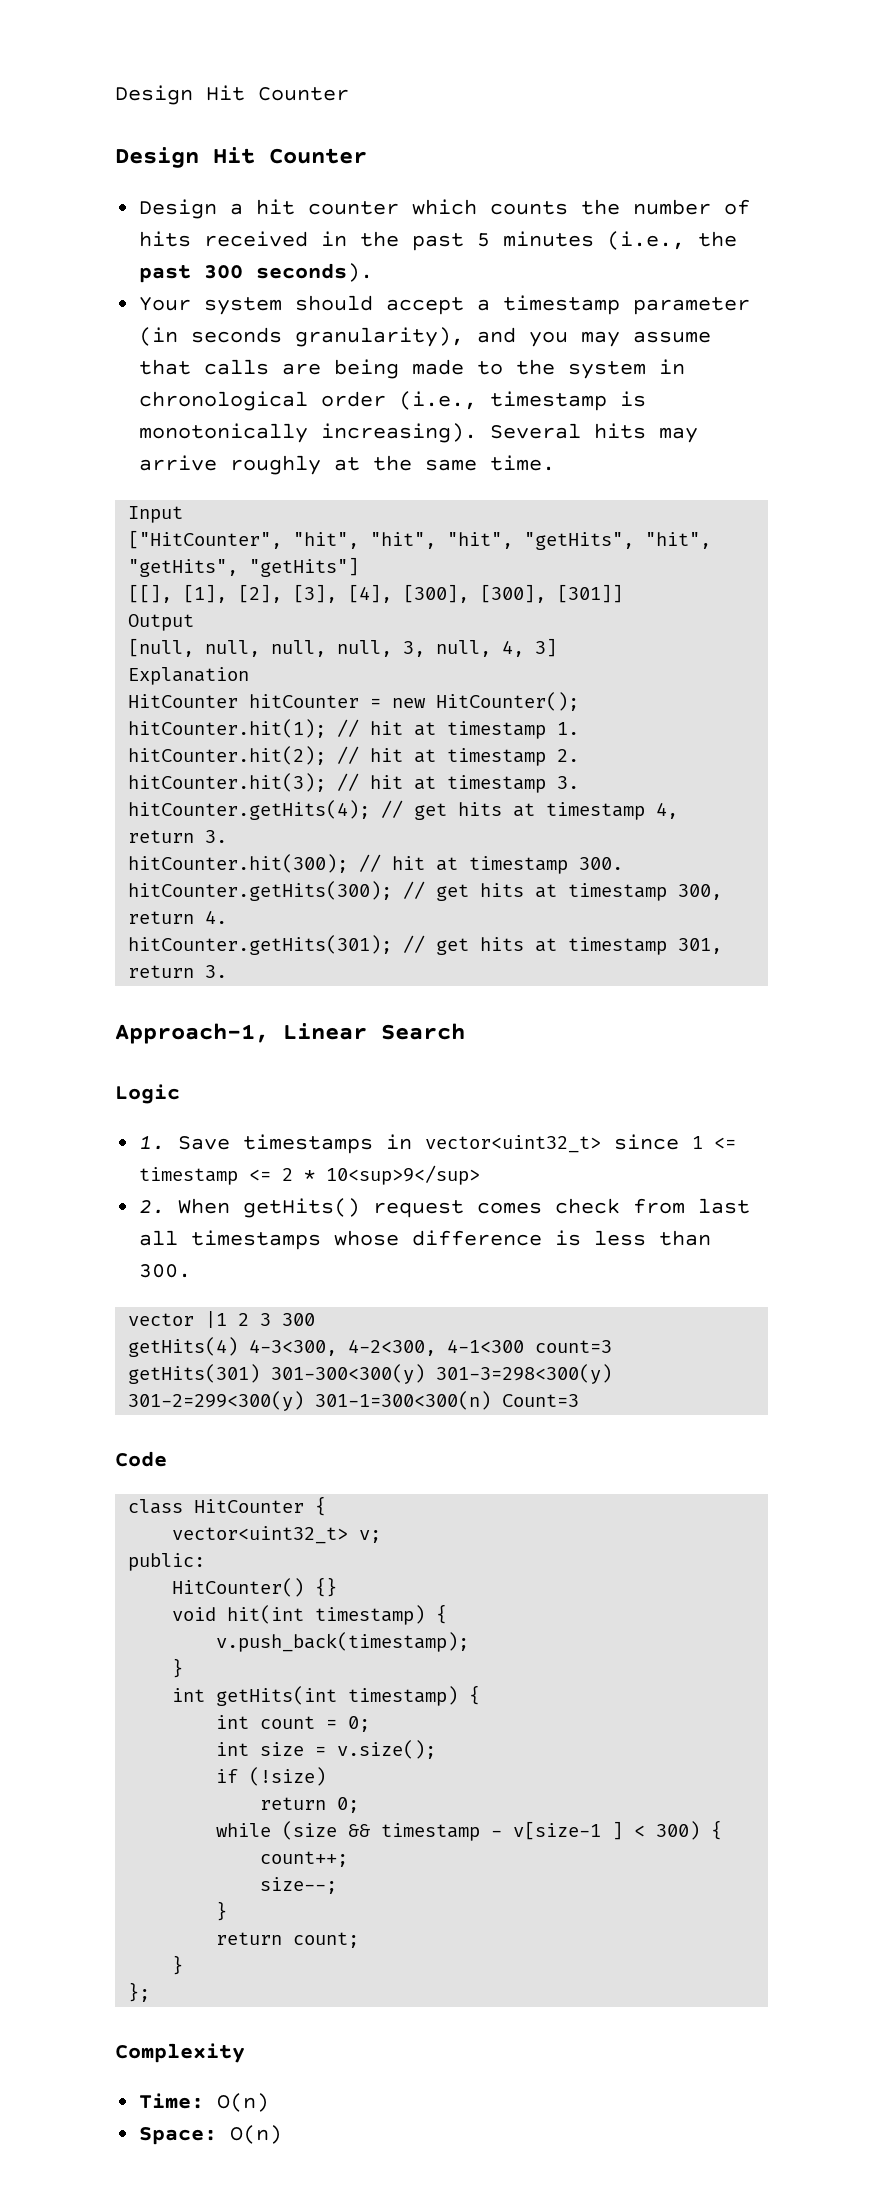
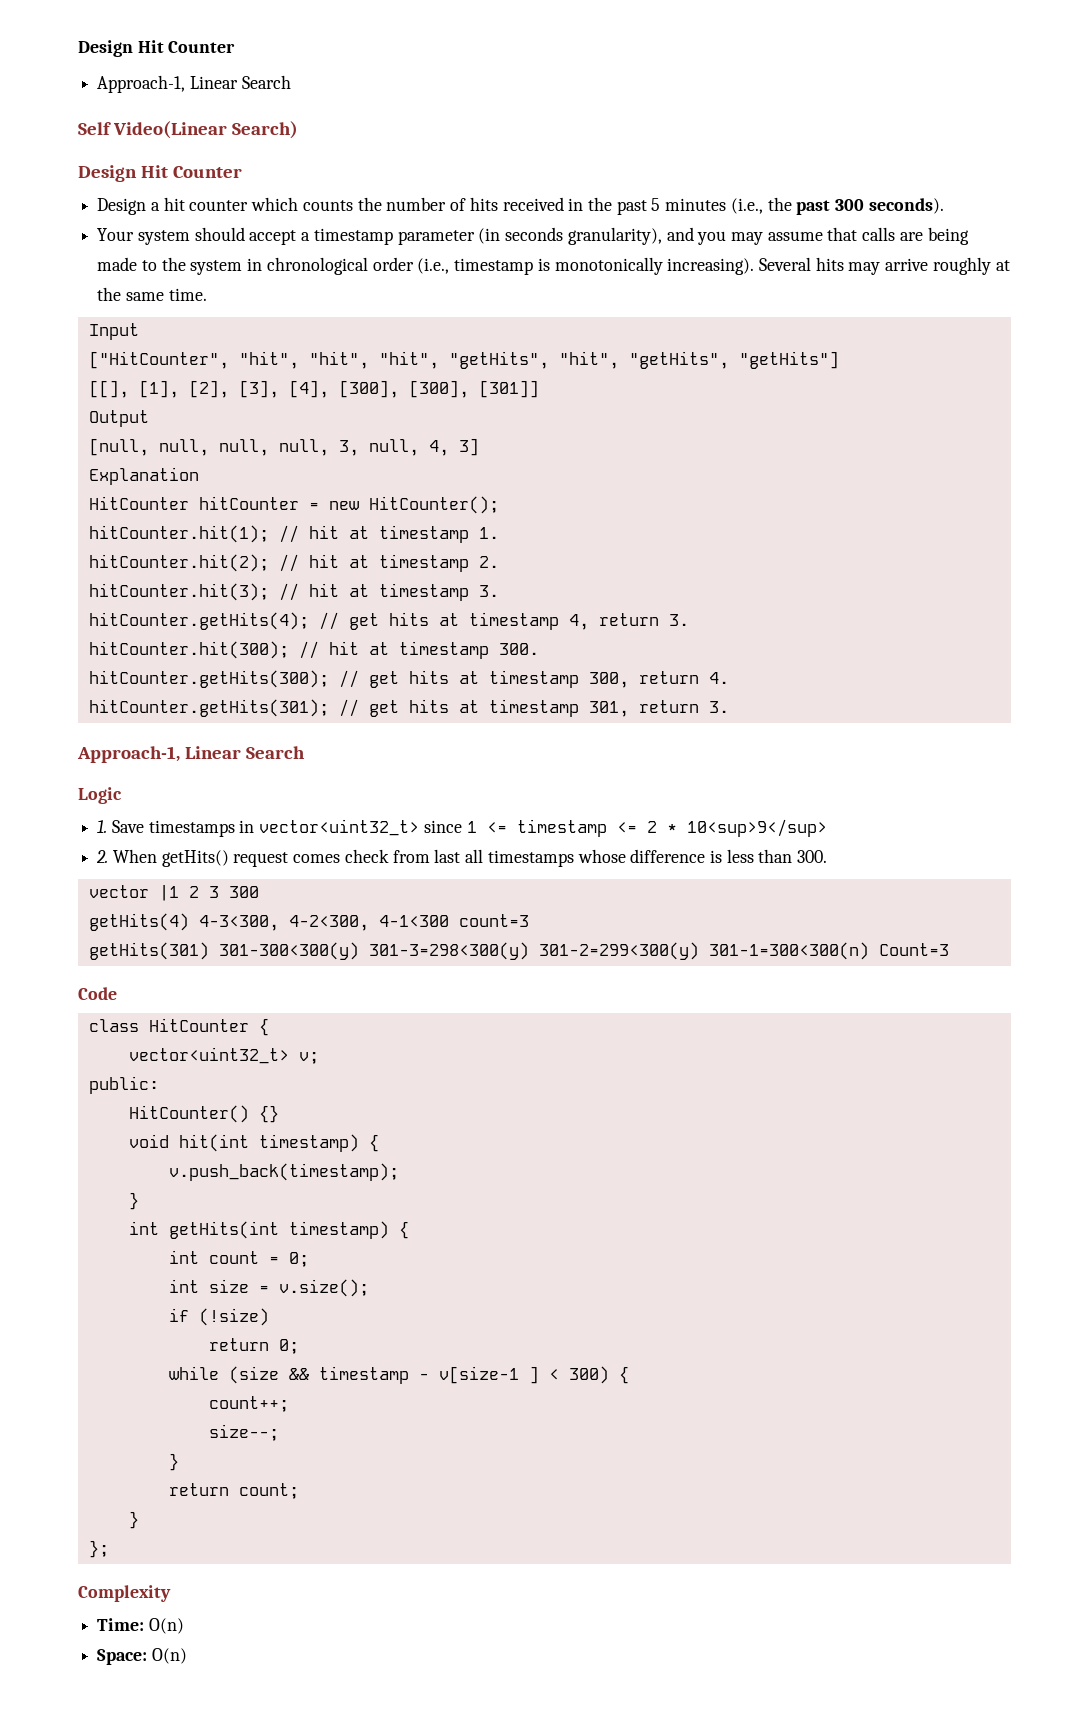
[115,85,349,105] Design Hit Counter -> [78,40,236,57] [97,75,291,93] [78,121,299,139] Design Hit Counter // Approach-1, Linear Search // Self Video(Linear Search)

